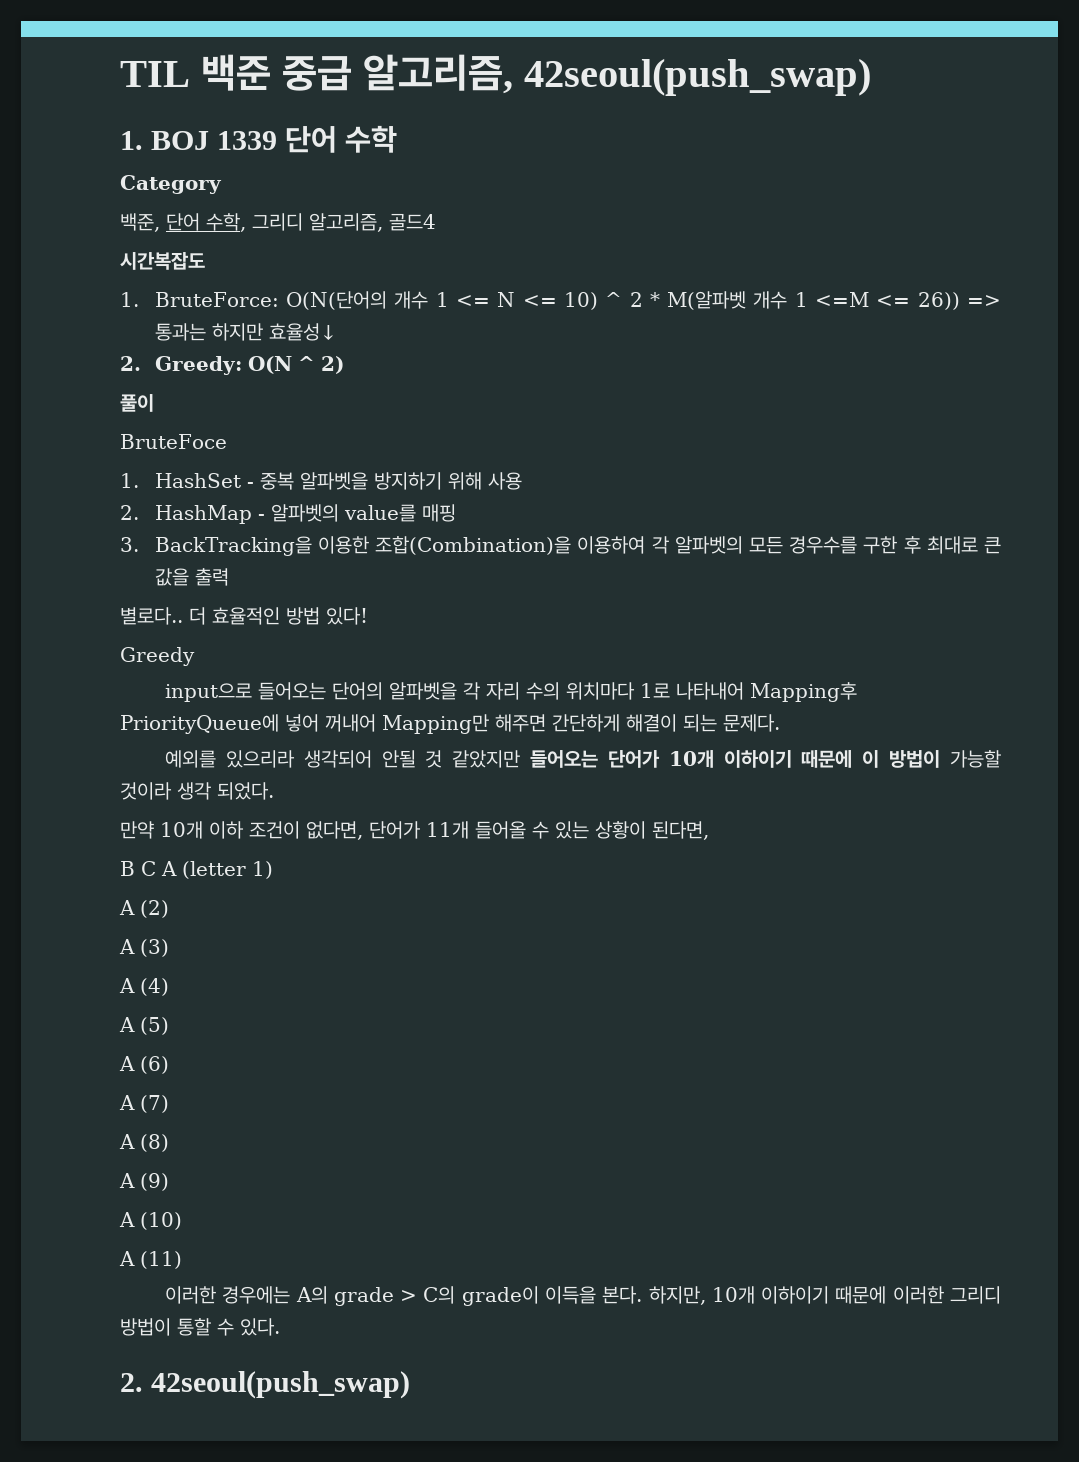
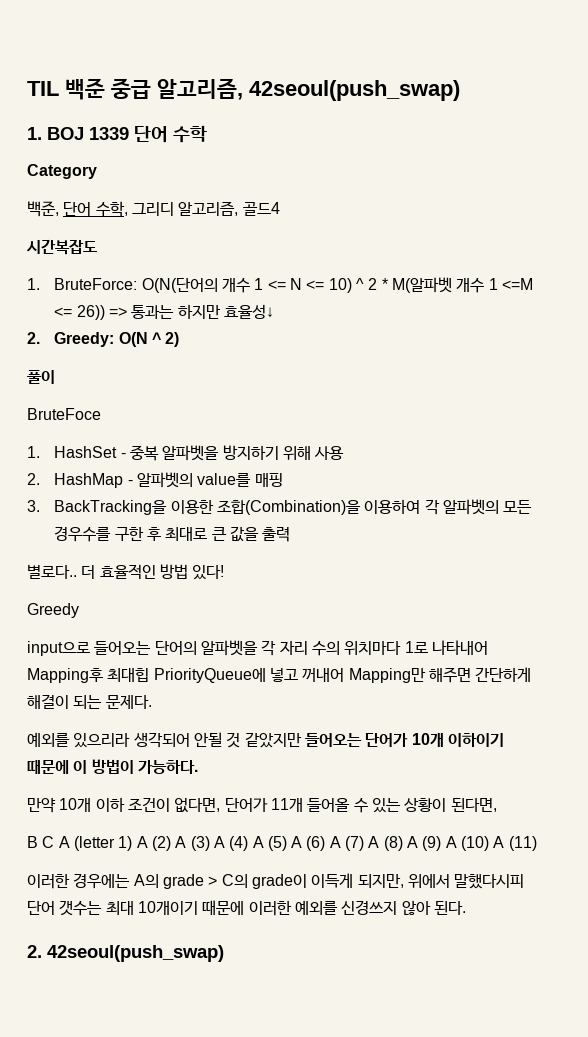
[120,714,319,734] PriorityQueue에 넣어 -> [107,668,298,683] 최대힙 PriorityQueue에 넣고
[949,750,1001,768] [120,782,274,800] 가능할 것이라 생각 되었다. -> [137,760,198,774] 가능하다.
(273, 870) // -> (133, 843) none
(169, 909) // -> (171, 843) none
(169, 948) // -> (210, 843) none
(169, 987) // -> (249, 843) none
(169, 1026) // -> (287, 843) none
(169, 1065) // -> (326, 843) none
(169, 1104) // -> (365, 843) none
(169, 1143) // -> (403, 843) none
(169, 1182) // -> (442, 843) none
(182, 1221) // -> (490, 843) none
[545,1286,1002,1305] [120,1318,280,1336] 이득을 본다. 하지만, 10개 이하이기 때문에 이러한 그리디 방법이 통할 수 있다. -> [311,873,525,889] [27,900,466,916] 이득게 되지만, 위에서 말했다시피 단어 갯수는 최대 10개이기 때문에 이러한 예외를 신경쓰지 않아 된다.

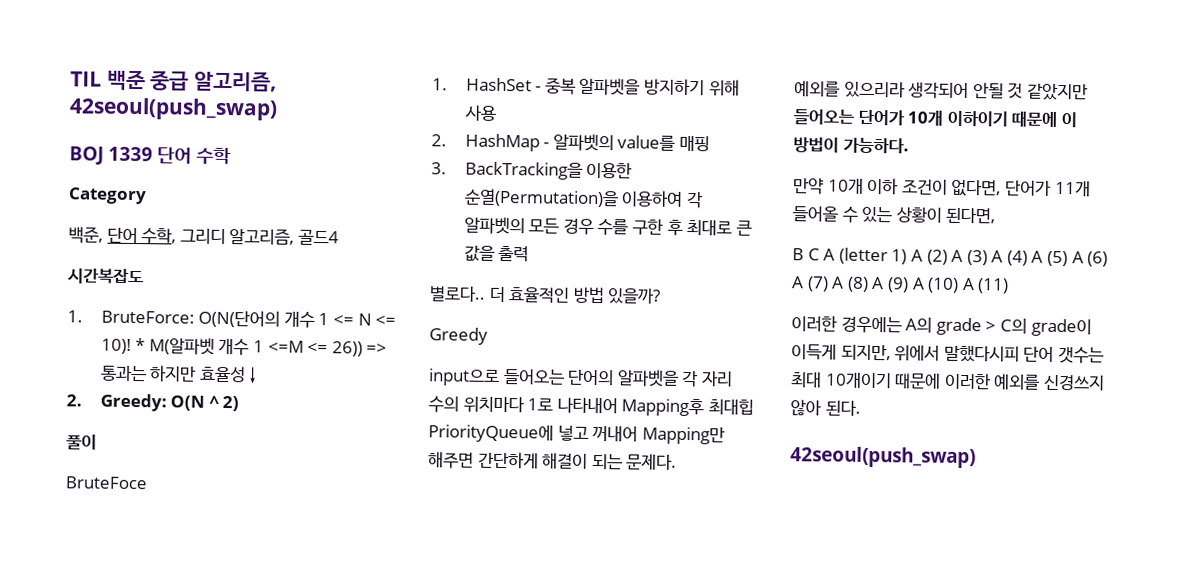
[27,127,42,140] 1. -> (278, 109) none
[328,278,378,293] 10) ^ 2 -> [100,338,132,354] 10)!
[217,500,362,515] 조합(Combination)을 -> [463,188,619,208] 순열(Permutation)을
[54,526,112,542] 경우수를 -> [562,218,629,236] 경우 수를
[192,565,225,580] 있다! -> [607,288,662,304] 있을까?
[27,945,42,958] 2. -> (861, 408) none

